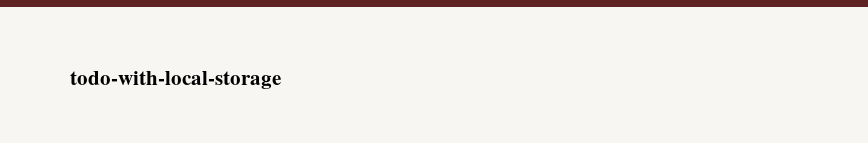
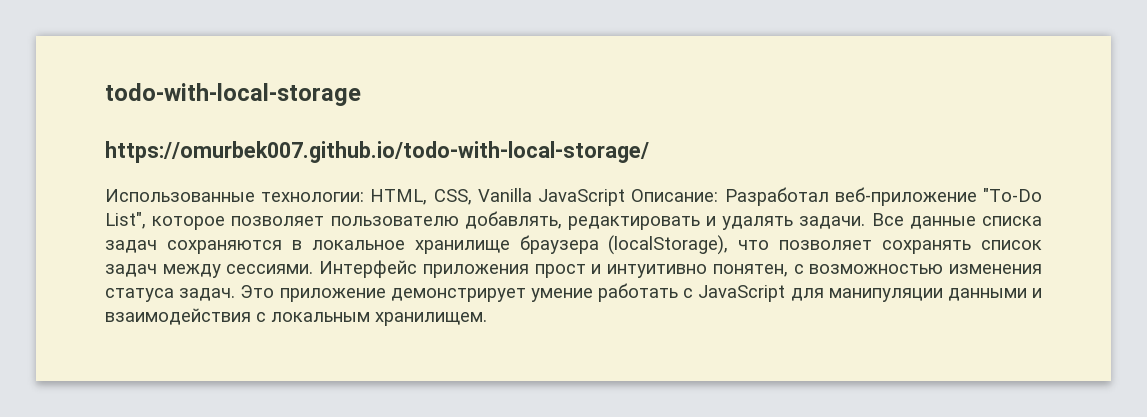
(281, 80) none -> [105,141,649,163] [105,187,1042,206] [105,211,1042,230] [105,235,1042,255] [105,260,1042,278] [105,283,1042,302] [105,308,487,326] // https://omurbek007.github.io/todo-with-local-storage/ // Использованные технологии: HTML, CSS, Vanilla JavaScript Описание: Разработал веб-приложение "To-Do List", которое позволяет пользователю добавлять, редактировать и удалять задачи. Все данные списка задач сохраняются в локальное хранилище браузера (localStorage), что позволяет сохранять список задач между сессиями. Интерфейс приложения прост и интуитивно понятен, с возможностью изменения статуса задач. Это приложение демонстрирует умение работать с JavaScript для манипуляции данными и взаимодействия с локальным хранилищем.

